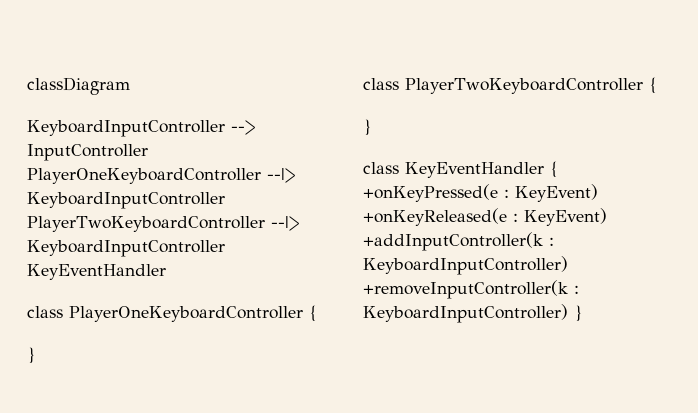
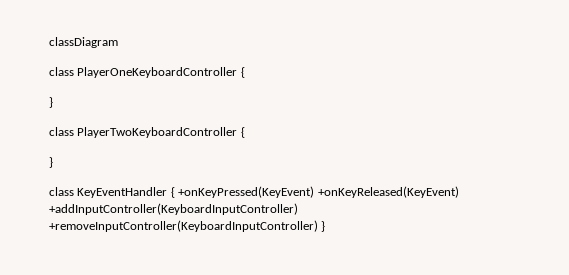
[27,120,255,137] [27,144,148,161] [27,168,295,184] [27,192,225,209] [27,216,299,232] [27,240,225,257] [27,264,166,280] // KeyboardInputController --> InputController PlayerOneKeyboardController --|> KeyboardInputController PlayerTwoKeyboardController --|> KeyboardInputController KeyEventHandler -> (118, 42) none
[363,184,598,202] [363,208,607,226] [363,232,554,251] [363,256,568,275] [363,280,579,299] [363,304,568,323] +onKeyPressed(e : KeyEvent) +onKeyReleased(e : KeyEvent) +addInputController(k : KeyboardInputController) +removeInputController(k : KeyboardInputController) -> [178,186,459,198] [49,203,298,215] [49,220,318,232] +onKeyPressed(KeyEvent) +onKeyReleased(KeyEvent) +addInputController(KeyboardInputController) +removeInputController(KeyboardInputController)

